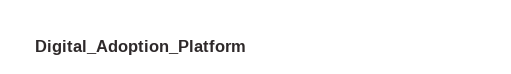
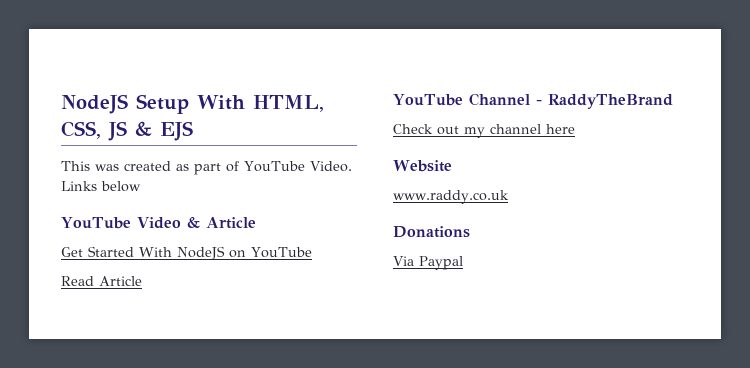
[35,40,246,55] Digital_Adoption_Platform -> [61,94,324,114] [61,121,193,141] [61,161,352,175] [61,181,141,192] [61,217,256,229] [61,246,312,260] [61,276,142,286] [393,93,673,109] [393,124,575,138] [393,160,452,172] [393,190,509,204] [393,226,470,238] [393,256,463,270] NodeJS Setup With HTML, CSS, JS & EJS // This was created as part of YouTube Video. Links below // YouTube Video & Article // Get Started With NodeJS on YouTube // Read Article // YouTube Channel - RaddyTheBrand // Check out my channel here // Website // www.raddy.co.uk // Donations // Via Paypal

